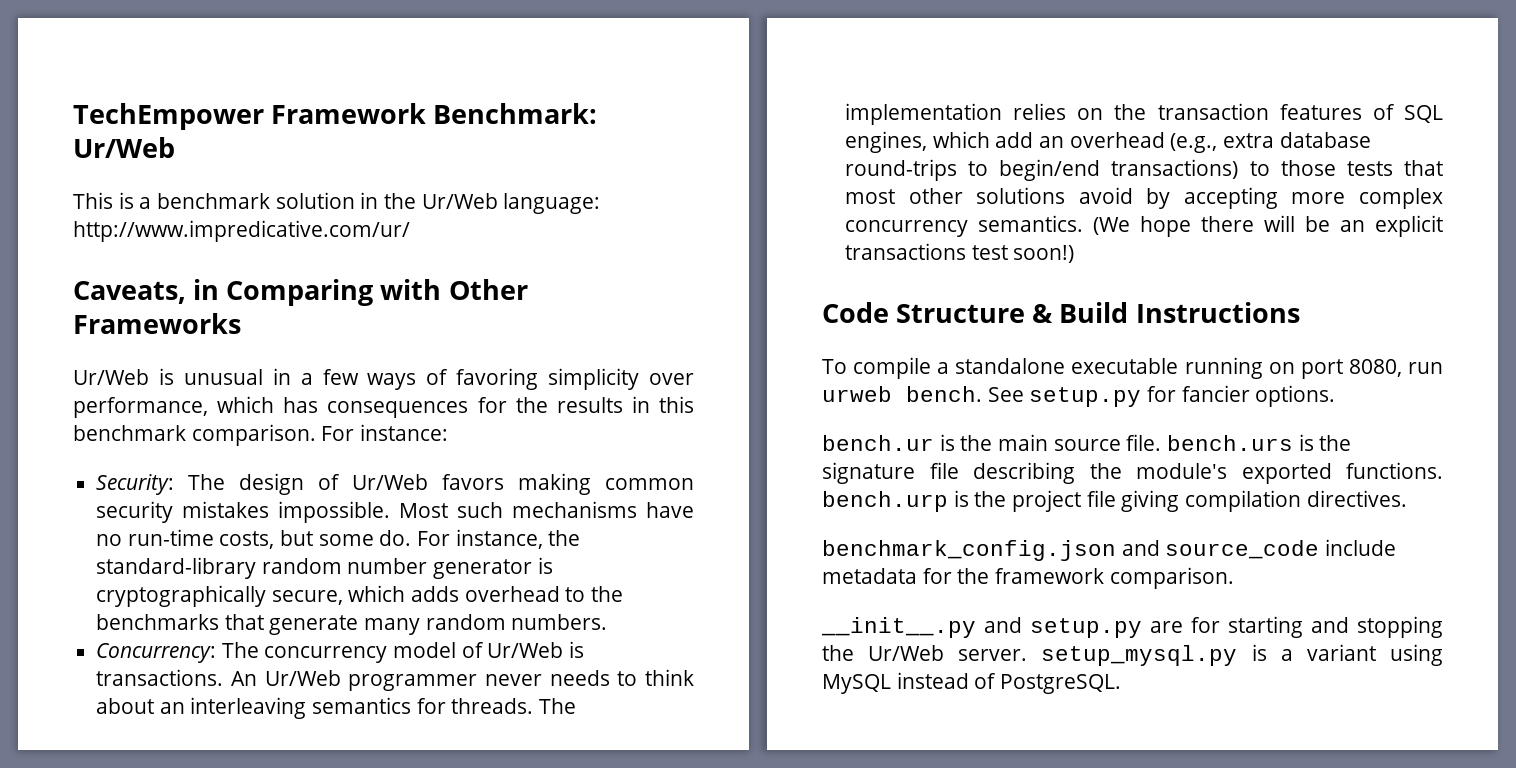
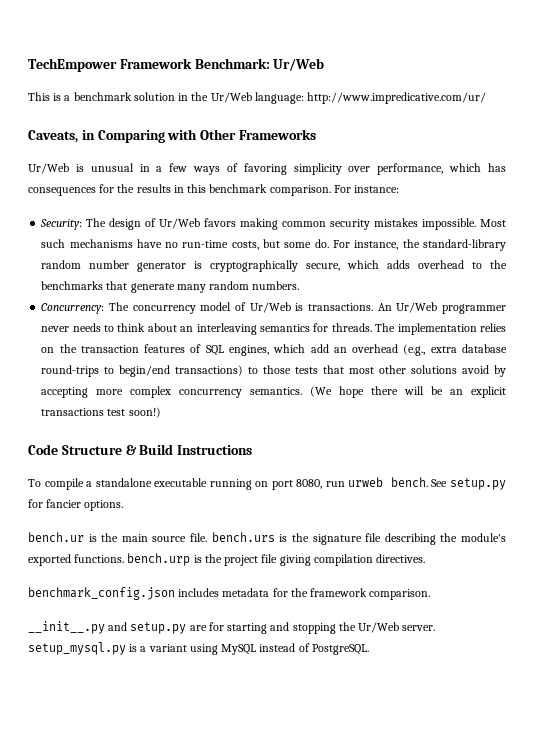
[1121,539,1397,559] and source_code include -> [178,588,220,597] includes

